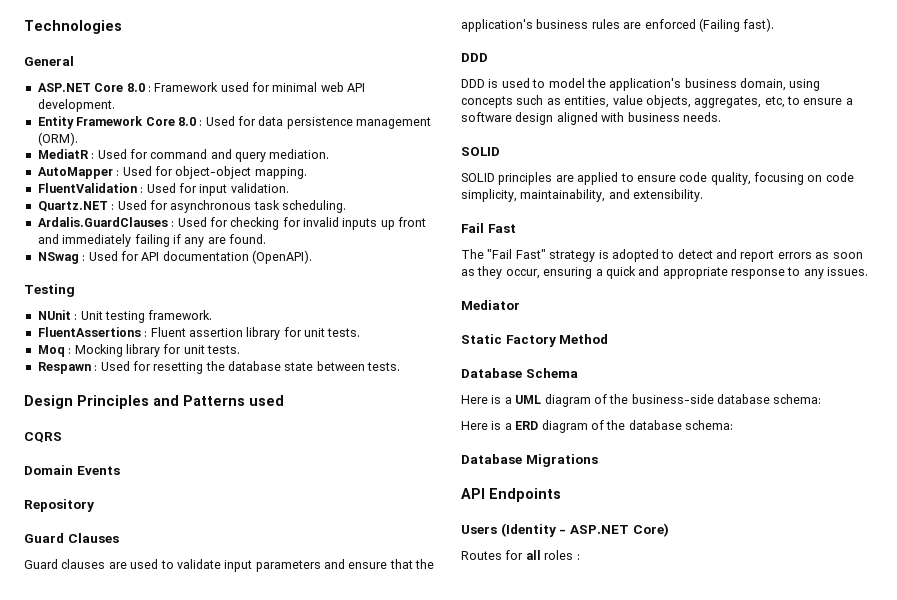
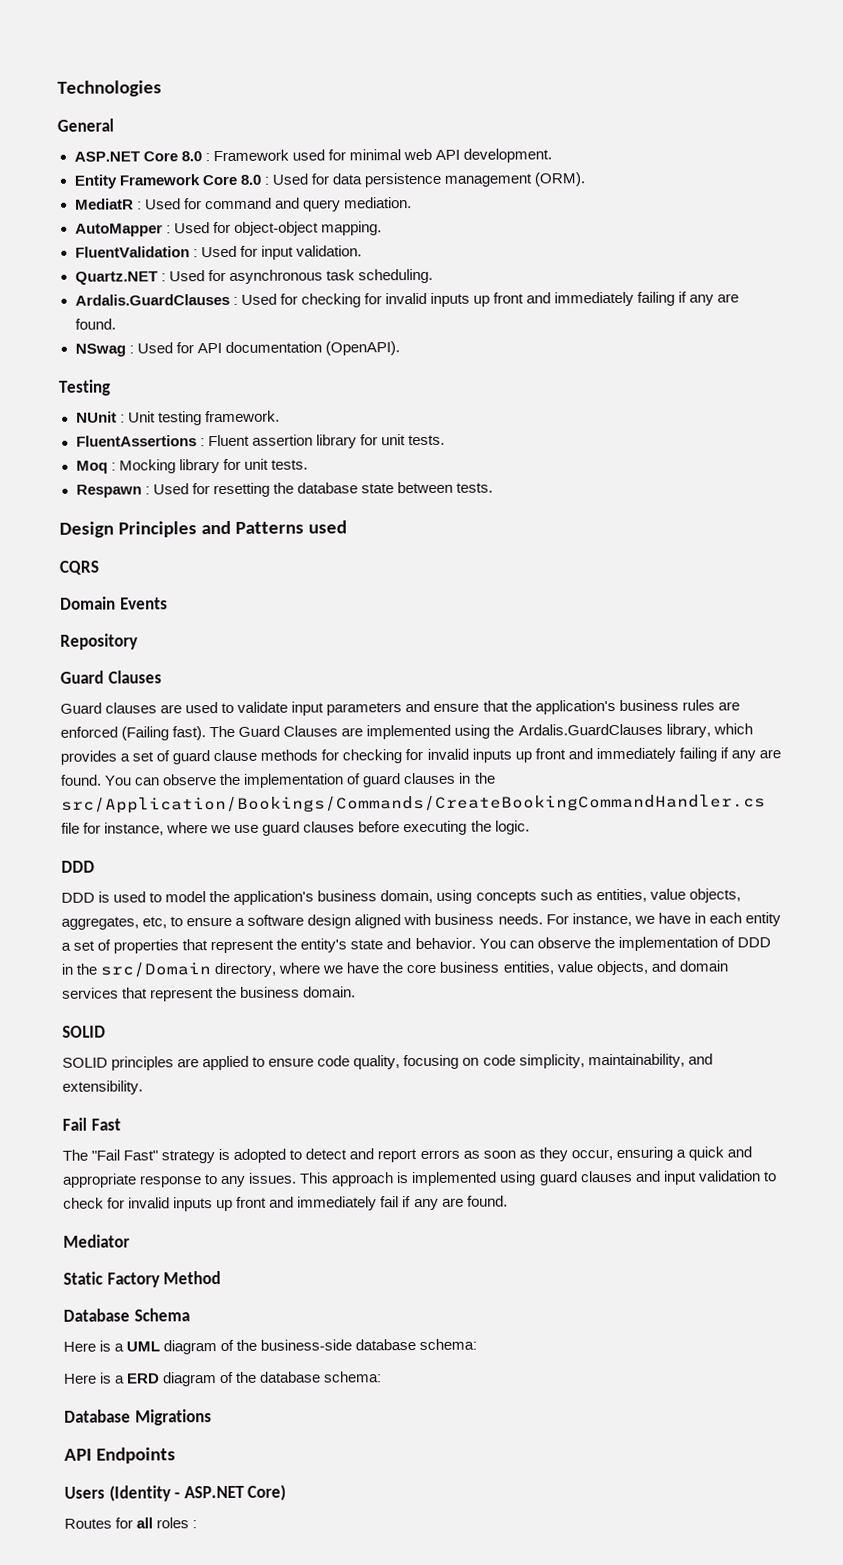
(775, 25) none -> [209,723,753,740] [60,747,781,765] [60,772,496,788] [61,794,766,814] [61,820,530,836] The Guard Clauses are implemented using the Ardalis.GuardClauses library, which provides a set of guard clause methods for checking for invalid inputs up front and immediately failing if any are found. You can observe the implementation of guard clauses in the src/Application/Bookings/Commands/CreateBookingCommandHandler.cs file for instance, where we use guard clauses before executing the logic.
(721, 117) none -> [545,912,781,927] [61,936,771,954] [61,960,728,978] [62,986,357,1002] For instance, we have in each entity a set of properties that represent the entity's state and behavior. You can observe the implementation of DDD in the src/Domain directory, where we have the core business entities, value objects, and domain services that represent the business domain.
(869, 271) none -> [299,1170,777,1187] [63,1195,508,1212] This approach is implemented using guard clauses and input validation to check for invalid inputs up front and immediately fail if any are found.

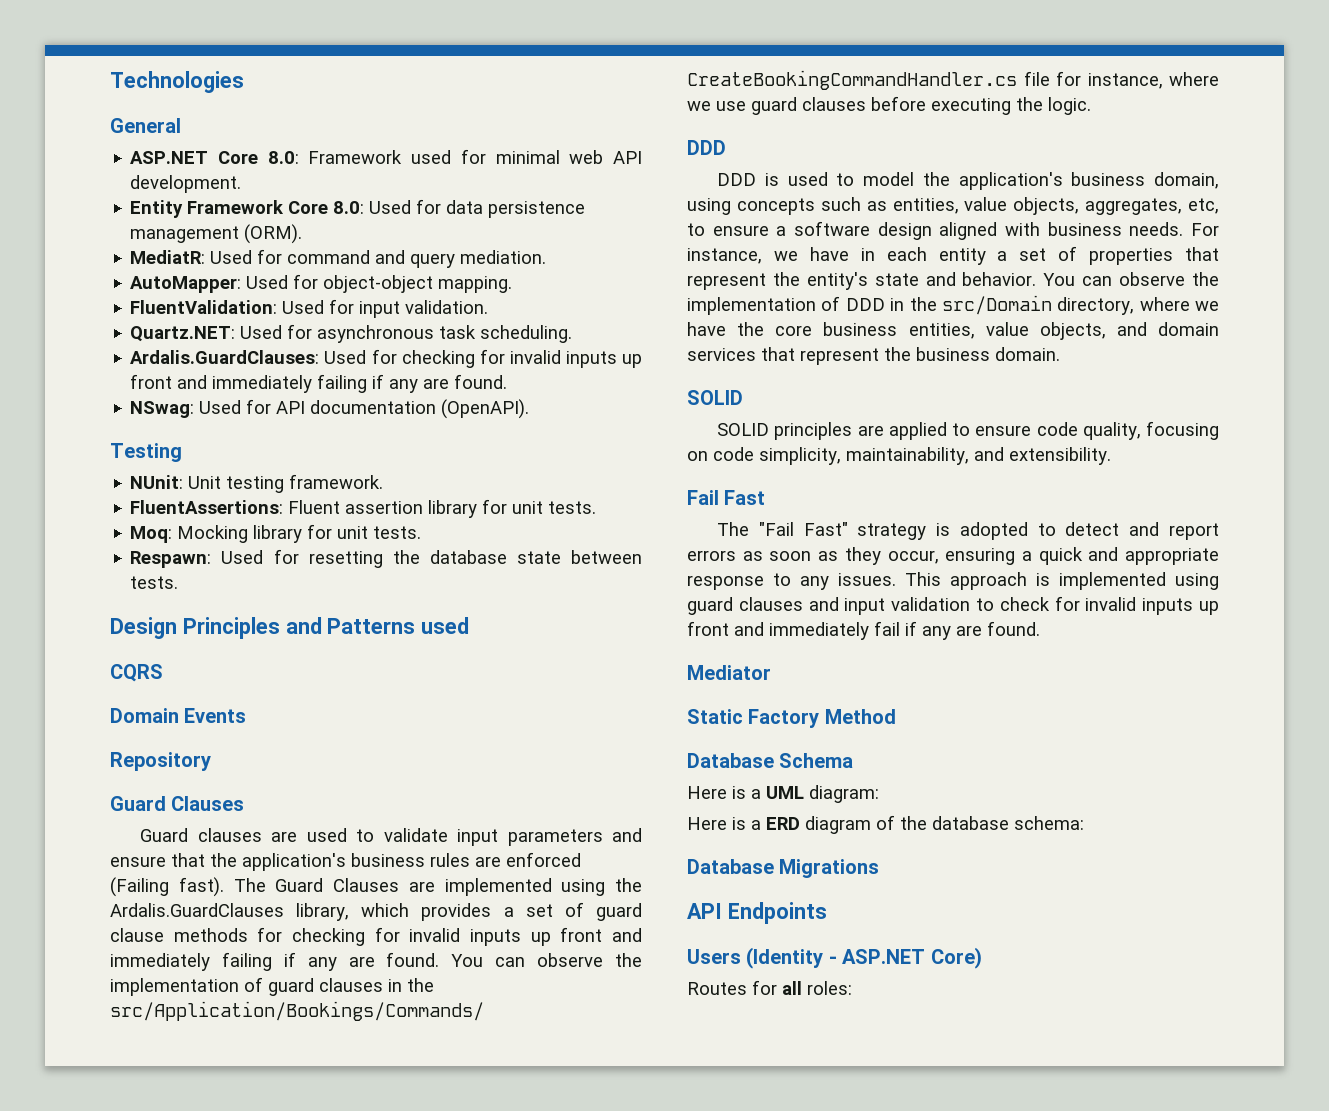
[180,151,210,162] 8.0 : -> [267,151,299,164] 8.0:
[239,174,269,185] 8.0 : -> [333,201,365,214] 8.0:
[74,198,142,210] MediatR : -> [130,250,206,264] MediatR:
[74,223,171,237] AutoMapper : -> [130,276,242,293] AutoMapper:
[74,246,198,258] FluentValidation : -> [130,300,278,314] FluentValidation:
[74,271,166,285] Quartz.NET : -> [130,326,236,342] Quartz.NET:
[74,293,238,306] Ardalis.GuardClauses : -> [130,350,320,364] Ardalis.GuardClauses:
[74,343,134,357] NSwag : -> [130,401,195,418] NSwag:
[75,411,125,423] NUnit : -> [130,475,184,489] NUnit:
[75,435,205,447] FluentAssertions : -> [130,500,284,514] FluentAssertions:
[75,460,116,474] Moq : -> [130,526,173,543] Moq:
[75,484,150,498] Respawn : -> [130,551,212,568] Respawn:
[163,1338,478,1355] diagram of the business-side database schema: -> [809,785,879,803] diagram:
[156,1517,198,1529] roles : -> [807,981,852,995] roles:

